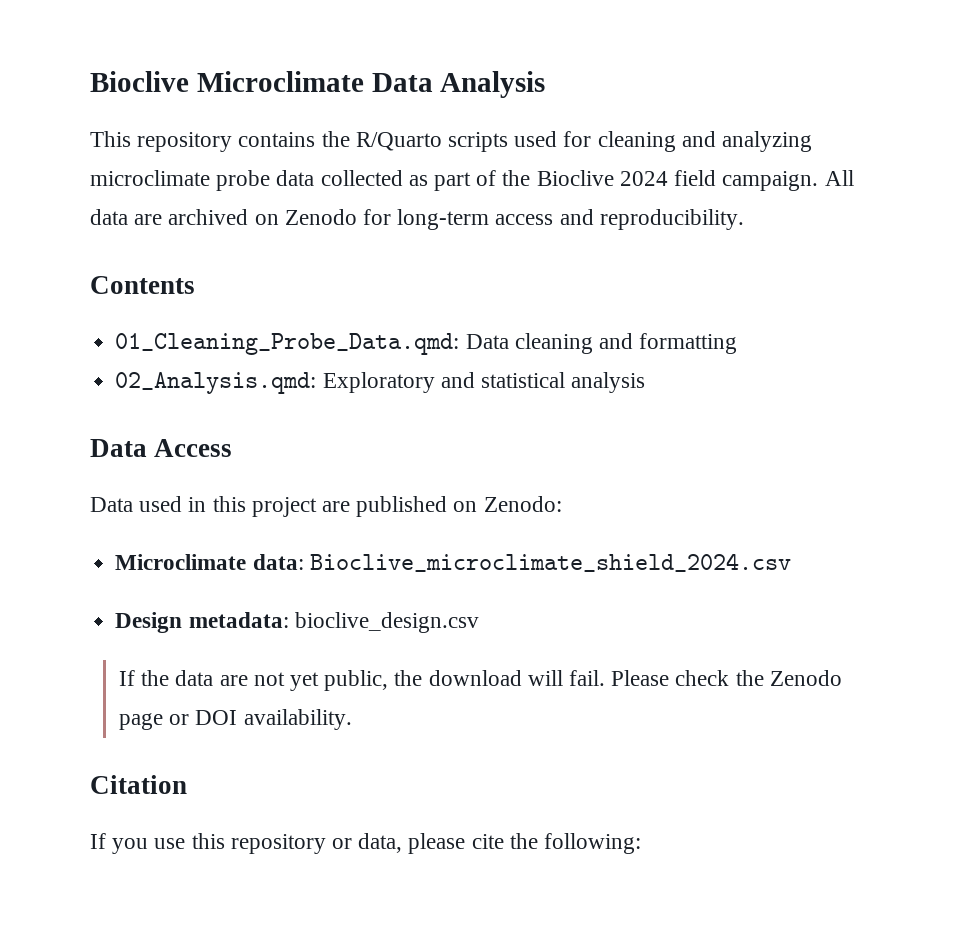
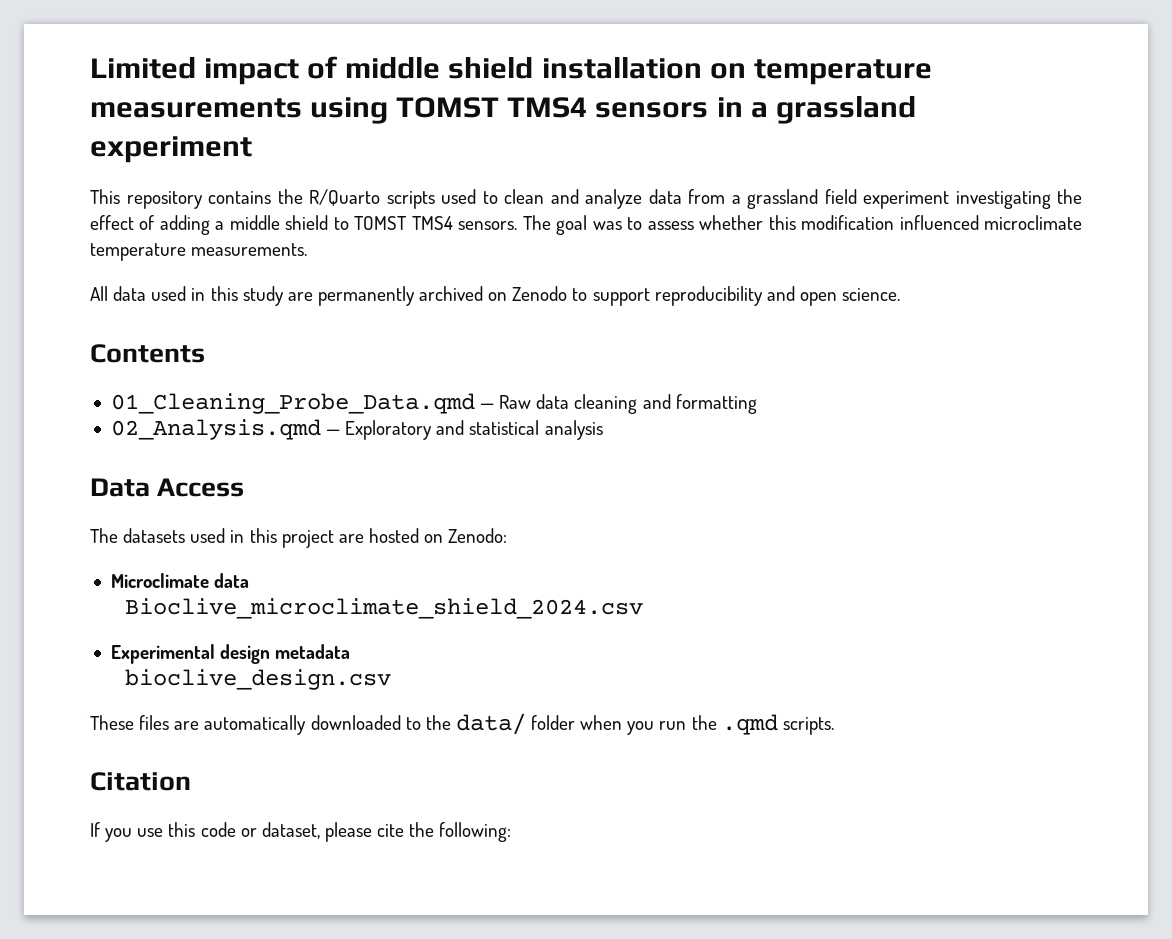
[90,71,546,98] Bioclive Microclimate Data Analysis -> [90,56,932,85] [90,96,916,124] [90,136,252,163] Limited impact of middle shield installation on temperature measurements using TOMST TMS4 sensors in a grassland experiment
[563,131,813,152] [90,170,854,191] [90,209,744,230] [90,276,195,294] [115,333,509,355] for cleaning and analyzing microclimate probe data collected as part of the Bioclive 2024 field campaign. All data are archived on Zenodo for long-term access and reproducibility. // Contents // 01_Cleaning_Probe_Data.qmd: Data -> [482,189,1082,209] [90,215,1082,235] [90,243,308,261] [90,286,901,306] [90,344,205,363] [110,393,570,414] to clean and analyze data from a grassland field experiment investigating the effect of adding a middle shield to TOMST TMS4 sensors. The goal was to assess whether this modification influenced microclimate temperature measurements. // All data used in this study are permanently archived on Zenodo to support reproducibility and open science. // Contents // 01_Cleaning_Probe_Data.qmd — Raw data
[115,372,317,394] 02_Analysis.qmd: -> [110,419,341,440] 02_Analysis.qmd —
[90,497,133,512] Data -> [90,528,186,543] The datasets
[356,496,448,517] published -> [368,528,419,543] hosted
[252,554,304,570] data: -> [214,573,250,588] data //
[115,612,479,633] [118,670,842,691] [118,709,352,730] Design metadata: bioclive_design.csv // If the data are not yet public, the download will fail. Please check the Zenodo page or DOI availability. -> [110,644,351,664] [124,669,391,690] [90,713,834,735] Experimental design metadata // bioclive_design.csv // These files are automatically downloaded to the data/ folder when you run the .qmd scripts.
[230,833,403,854] repository or data, -> [200,822,320,839] code or dataset,

